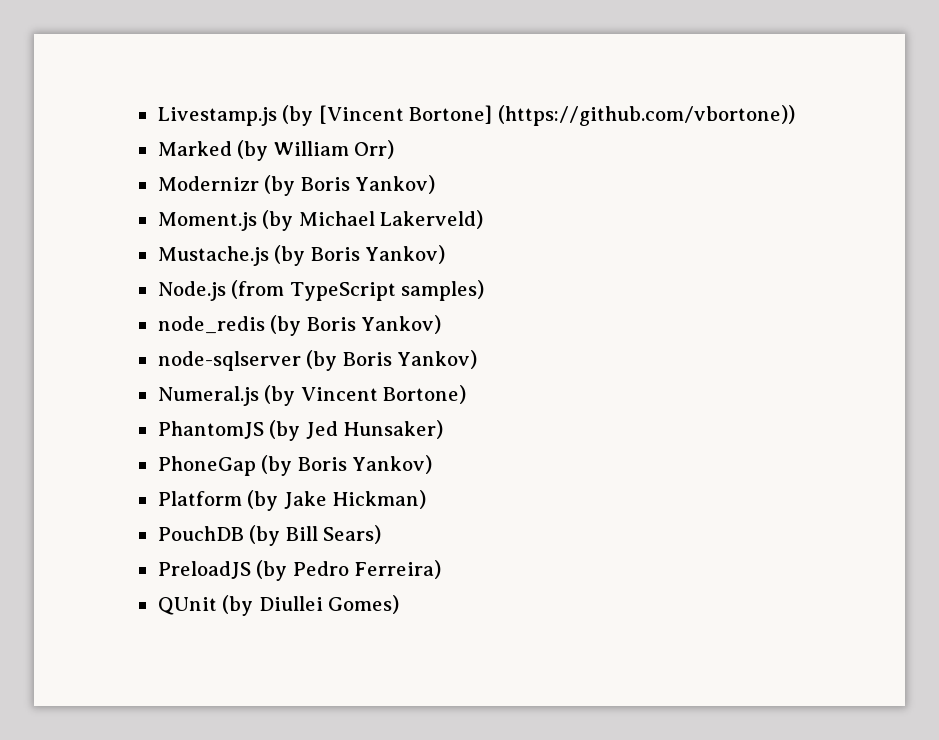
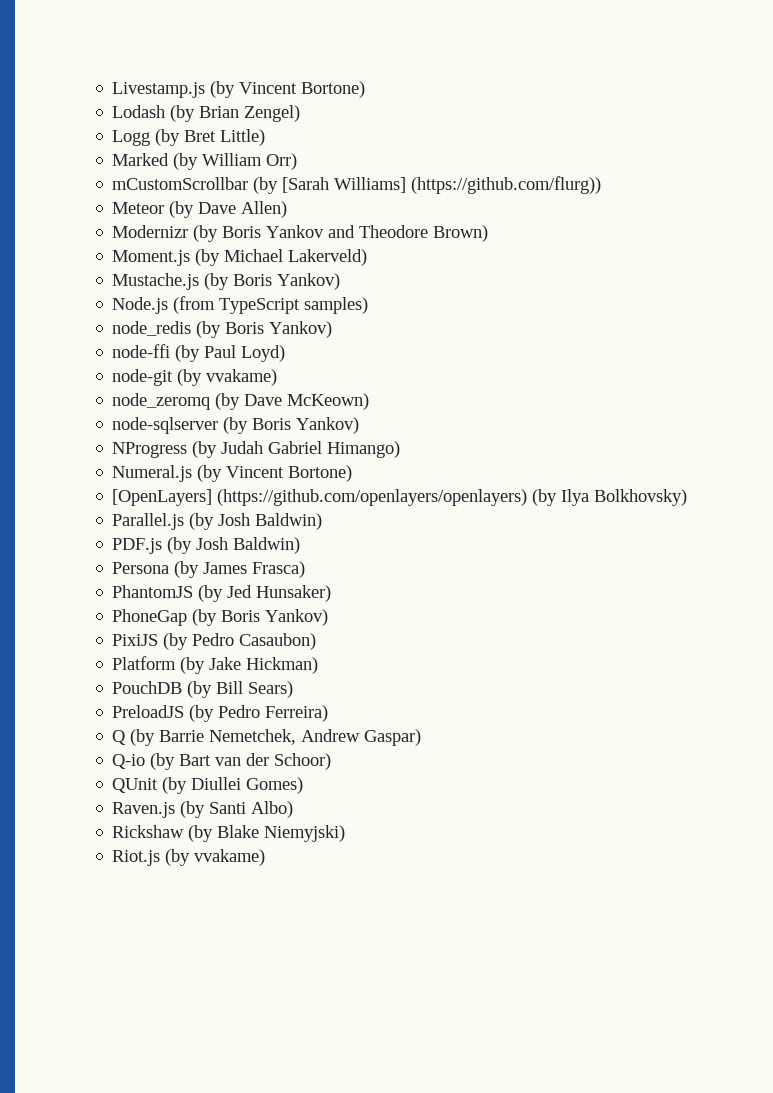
[318,105,795,126] [157,140,395,161] [Vincent Bortone] (https://github.com/vbortone)) // Marked (by William Orr) -> [239,81,366,98] [112,105,301,122] [112,129,266,146] [112,153,298,170] [112,176,602,194] [112,201,288,218] Vincent Bortone) // Lodash (by Brian Zengel) // Logg (by Bret Little) // Marked (by William Orr) // mCustomScrollbar (by [Sarah Williams] (https://github.com/flurg)) // Meteor (by Dave Allen)
[355,175,436,194] Yankov) -> [266,225,489,242] Yankov and Theodore Brown)
(442, 324) none -> [112,344,286,362] [112,369,278,386] [112,393,370,410] // node-ffi (by Paul Loyd) // node-git (by vvakame) // node_zeromq (by Dave McKeown)
(478, 359) none -> [112,441,401,458] // NProgress (by Judah Gabriel Himango)
(467, 394) none -> [112,489,688,506] [112,513,323,530] [112,537,301,554] [112,561,306,578] // [OpenLayers] (https://github.com/openlayers/openlayers) (by Ilya Bolkhovsky) // Parallel.js (by Josh Baldwin) // PDF.js (by Josh Baldwin) // Persona (by James Frasca)
(433, 464) none -> [112,633,317,650] // PixiJS (by Pedro Casaubon)
[157,595,400,616] QUnit (by Diullei Gomes) -> [112,729,422,746] [112,753,332,770] [112,777,304,794] [112,801,294,818] [112,825,346,842] [112,849,266,866] Q (by Barrie Nemetchek, Andrew Gaspar) // Q-io (by Bart van der Schoor) // QUnit (by Diullei Gomes) // Raven.js (by Santi Albo) // Rickshaw (by Blake Niemyjski) // Riot.js (by vvakame)

